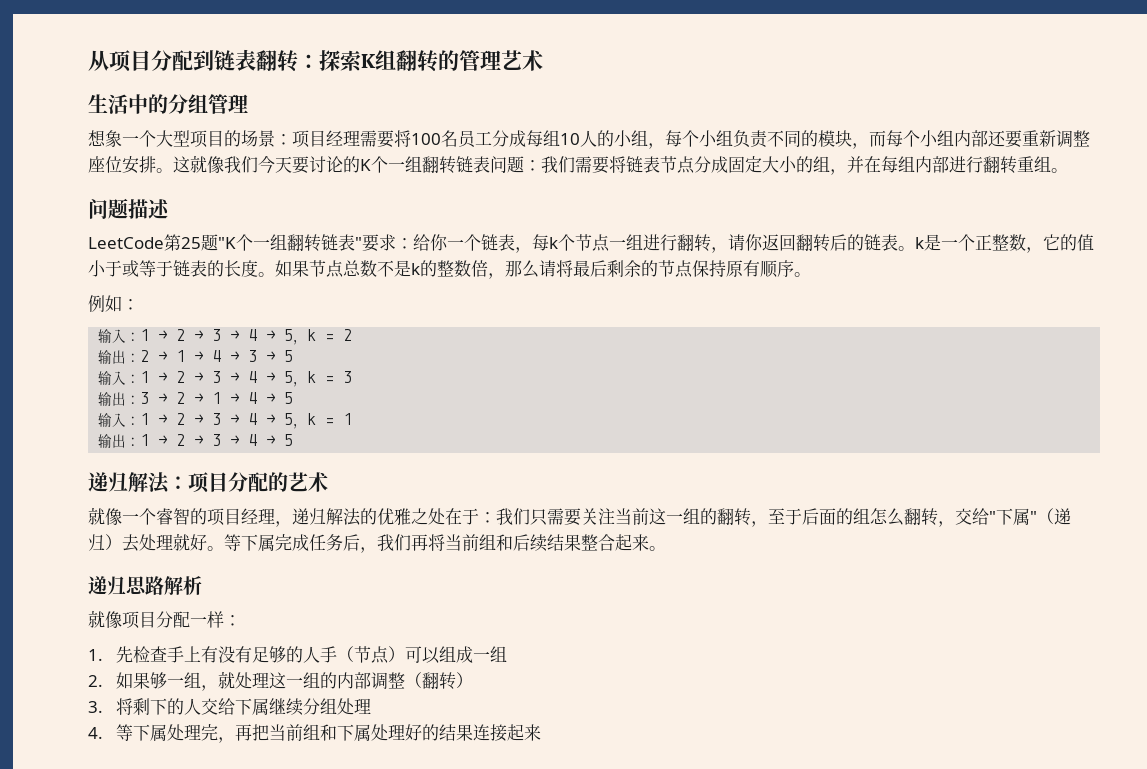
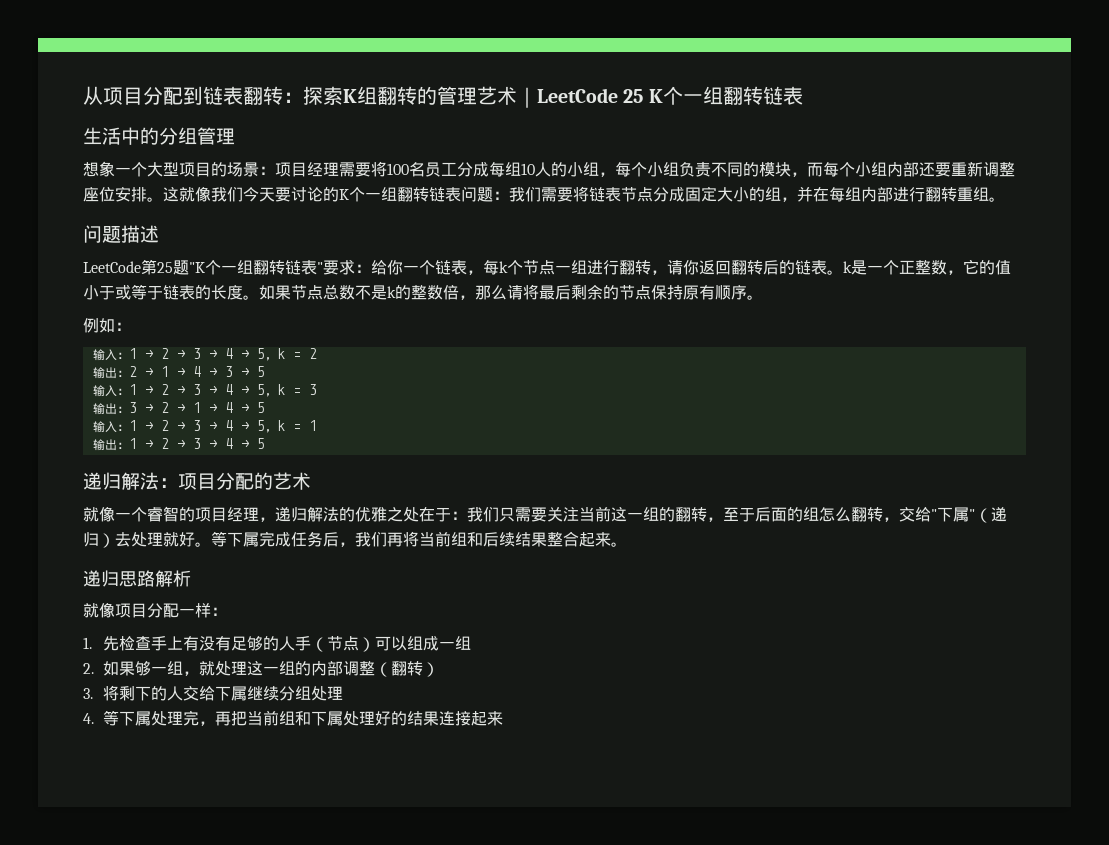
(543, 60) none -> [517,86,803,108] ｜LeetCode 25 K个一组翻转链表

